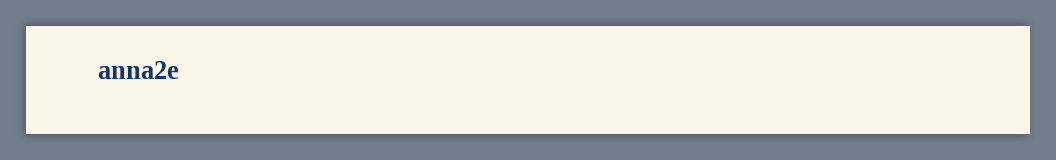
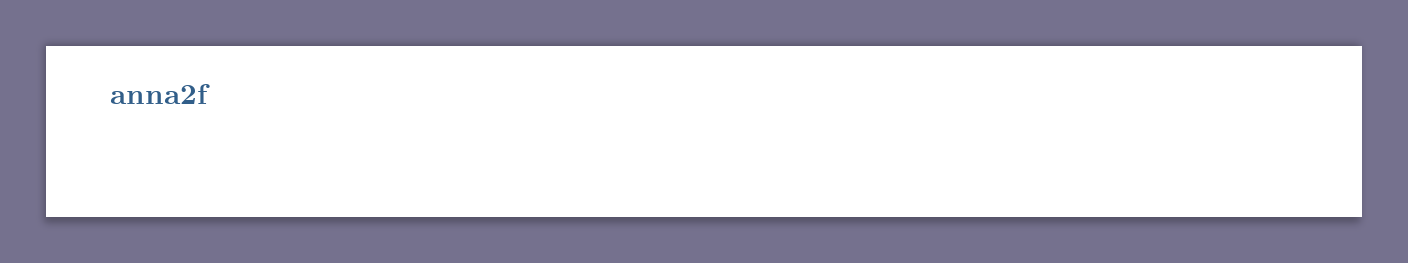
[98,61,179,79] anna2e -> [110,84,210,104] anna2f

